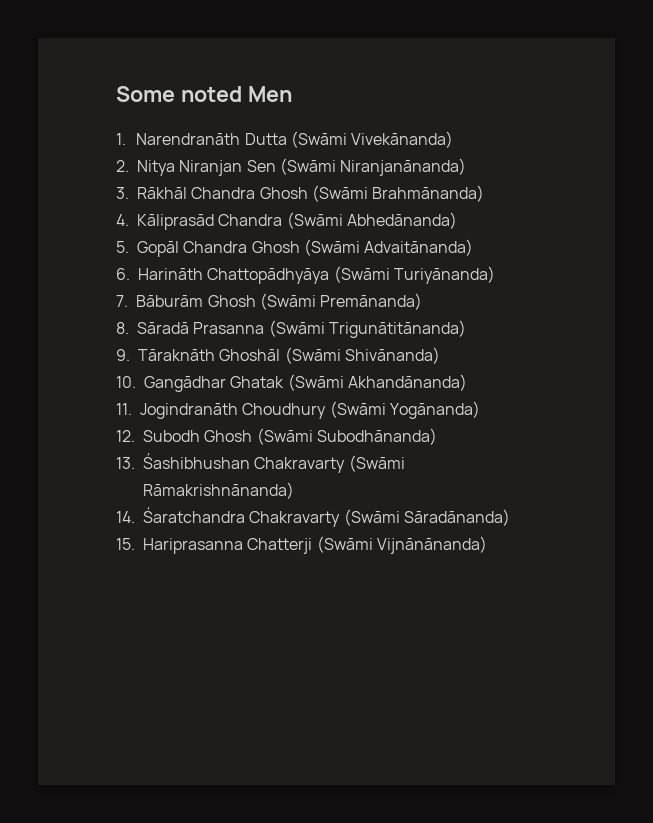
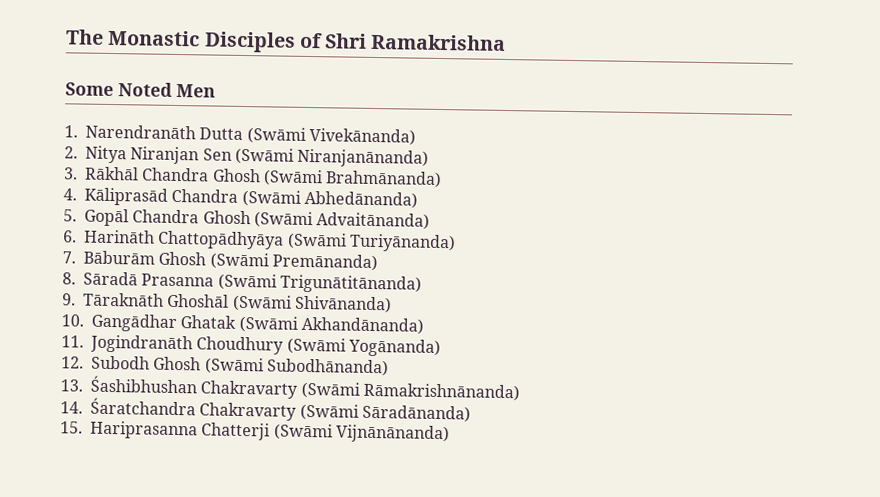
[116,86,242,102] Some noted -> [66,29,507,53] [65,82,173,97] The Monastic Disciples of Shri Ramakrishna // Some Noted

